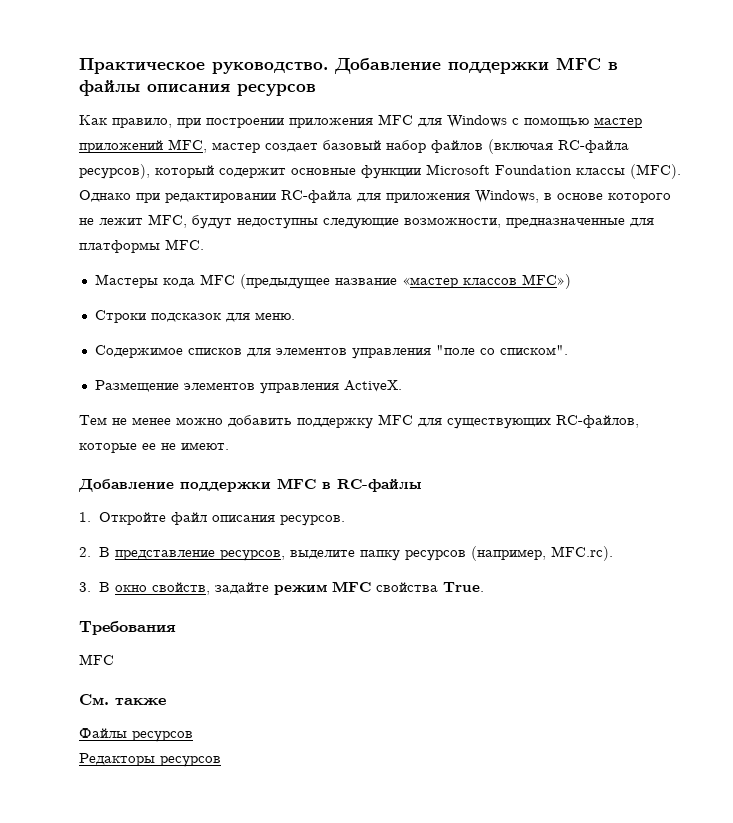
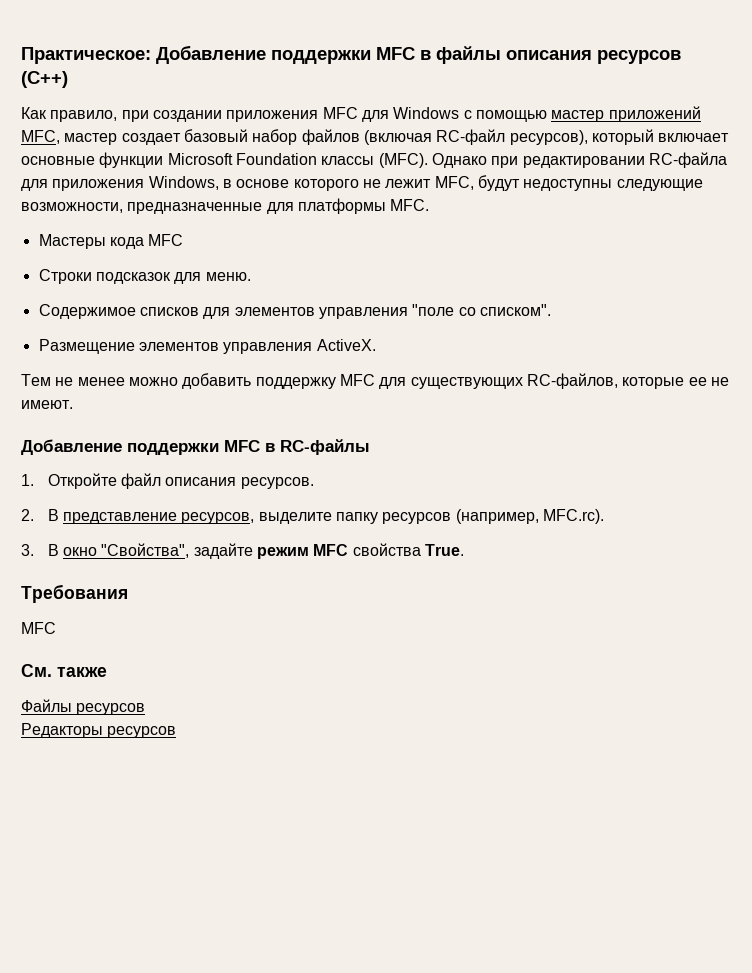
[79,58,328,74] Практическое руководство. -> [21,47,151,64] Практическое:
(316, 90) none -> [21,71,68,88] (C++)
[206,118,284,128] построении -> [152,110,222,122] создании
[558,140,629,153] RC-файла -> [436,129,506,145] RC-файл
[219,168,286,178] содержит -> [658,133,730,142] включает
[239,274,571,289] (предыдущее название «мастер классов MFC») -> (184, 240) none
[151,582,210,595] свойств, -> [101,543,190,558] "Свойства",

